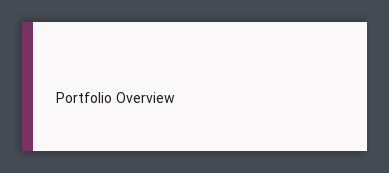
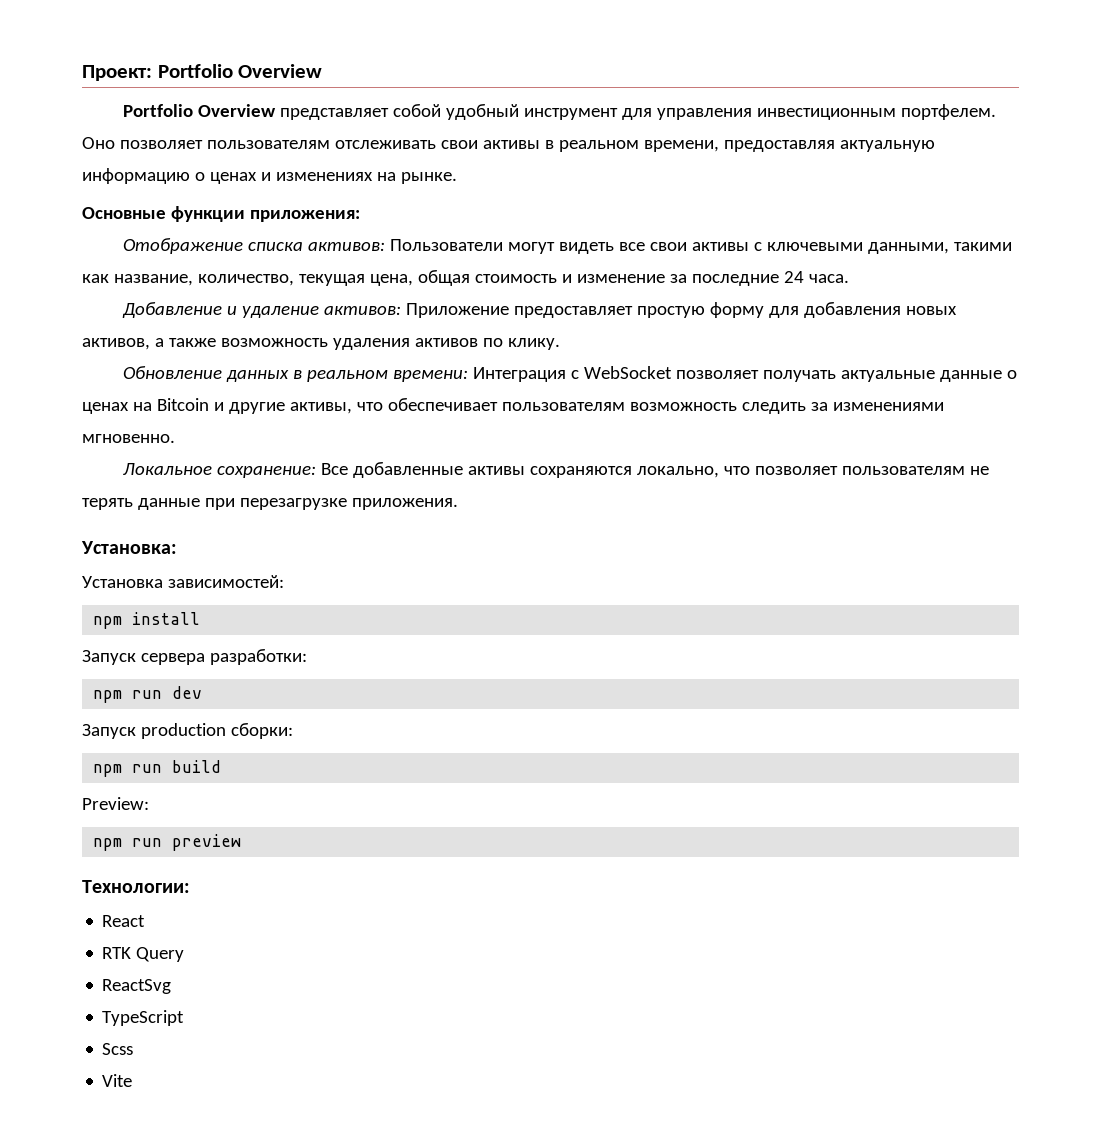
[56,92,175,103] Portfolio Overview -> [82,64,323,81] [122,104,996,120] [82,137,935,152] [82,168,457,184] [82,206,360,222] [122,238,1012,254] [82,270,849,286] [121,302,957,318] [82,338,560,350] [122,366,1017,382] [82,398,944,414] [82,434,175,443] [122,462,989,478] [82,498,458,510] [81,541,177,554] [82,575,284,588] [93,612,201,629] [82,649,307,665] [93,686,203,703] [82,723,293,739] [93,760,222,777] [82,797,149,810] [93,834,242,851] [82,880,190,893] [102,915,146,927] [102,947,185,962] [102,979,172,994] [102,1010,185,1026] [102,1043,134,1055] [102,1074,133,1087] Проект: Portfolio Overview // Portfolio Overview представляет собой удобный инструмент для управления инвестиционным портфелем. Оно позволяет пользователям отслеживать свои активы в реальном времени, предоставляя актуальную информацию о ценах и изменениях на рынке. // Основные функции приложения: // Отображение списка активов: Пользователи могут видеть все свои активы с ключевыми данными, такими как название, количество, текущая цена, общая стоимость и изменение за последние 24 часа. // Добавление и удаление активов: Приложение предоставляет простую форму для добавления новых активов, а также возможность удаления активов по клику. // Обновление данных в реальном времени: Интеграция с WebSocket позволяет получать актуальные данные о ценах на Bitcoin и другие активы, что обеспечивает пользователям возможность следить за изменениями мгновенно. // Локальное сохранение: Все добавленные активы сохраняются локально, что позволяет пользователям не терять данные при перезагрузке приложения. // Установка: // Установка зависимостей: // npm install // Запуск сервера разработки: // npm run dev // Запуск production сборки: // npm run build // Preview: // npm run preview // Технологии: // React // RTK Query // ReactSvg // TypeScript // Scss // Vite

